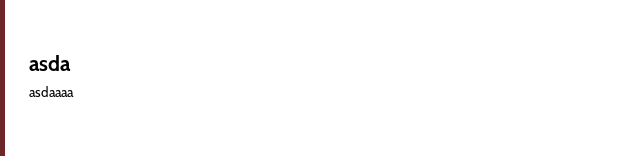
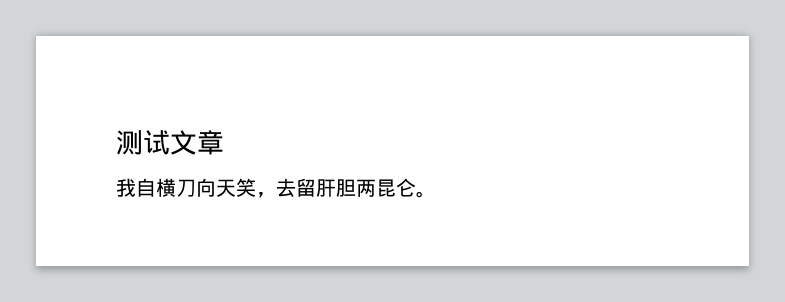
[29,55,71,71] [29,86,74,97] asda // asdaaaa -> [116,130,224,155] [116,178,436,198] 测试文章 // 我自横刀向天笑，去留肝胆两昆仑。

